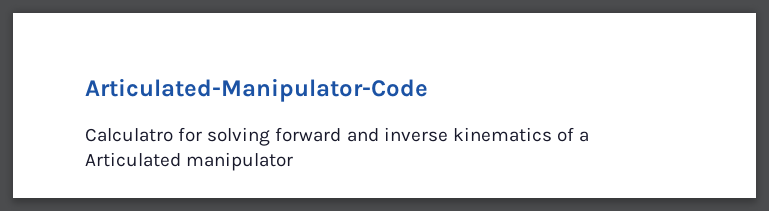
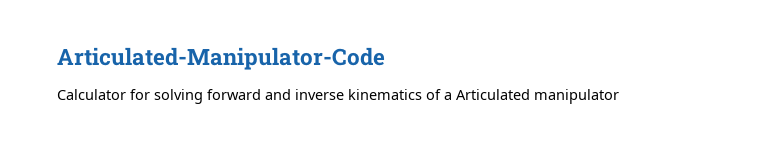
[85,128,173,142] Calculatro -> [57,89,126,100] Calculator

